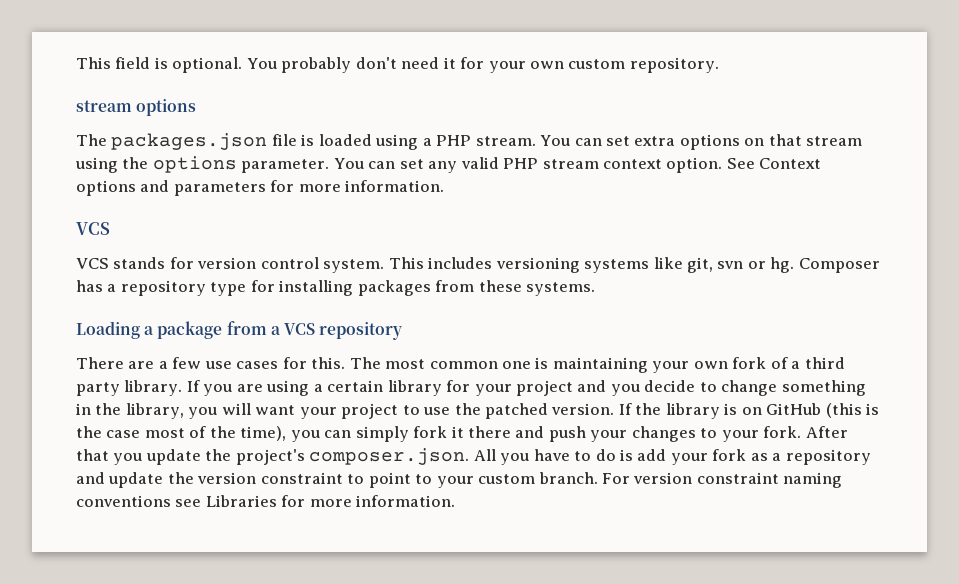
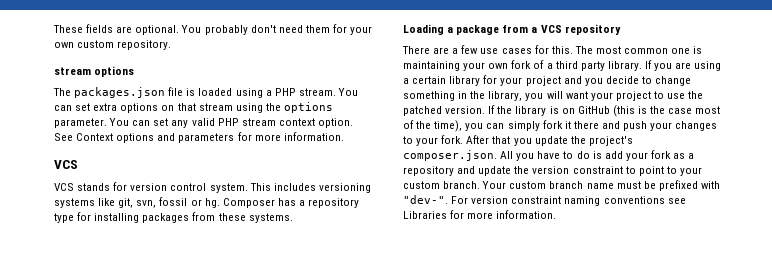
[76,57,168,69] This field is -> [53,24,133,33] These fields are
[443,57,456,69] it -> [305,25,330,33] them
[717,261,744,269] svn -> [136,197,188,208] svn, fossil
(598, 478) none -> [482,180,720,191] [403,195,448,204] Your custom branch name must be prefixed with "dev-".

